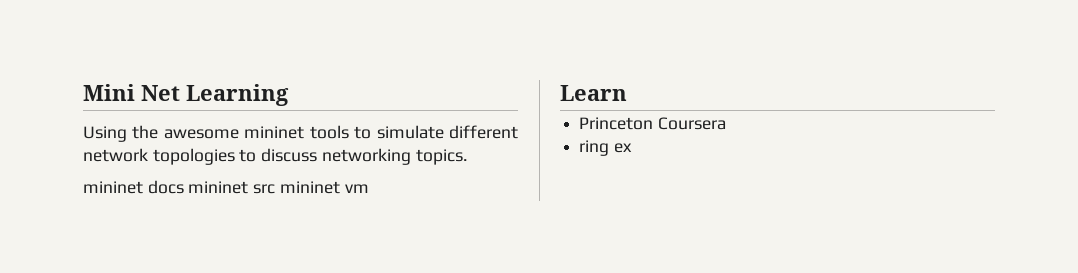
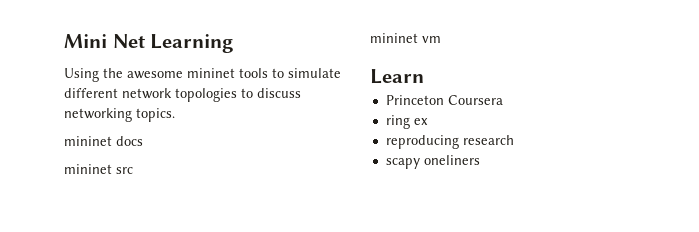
(184, 187) none -> (143, 141) //
(276, 189) none -> (133, 170) //
(632, 148) none -> [385,135,514,149] [385,155,480,169] // reproducing research // scapy oneliners

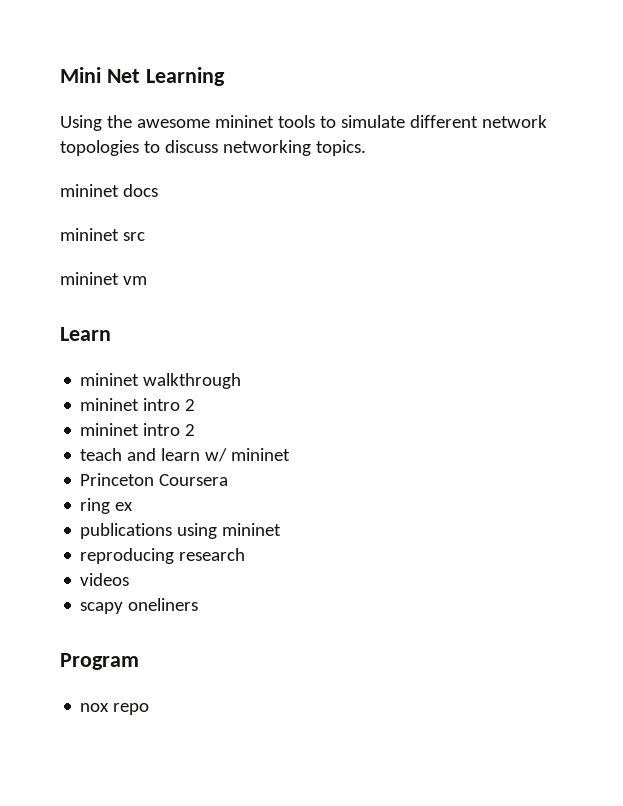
(424, 76) none -> [80,373,242,389] [80,398,196,411] [80,423,196,436] [80,448,291,462] // mininet walkthrough // mininet intro 2 // mininet intro 2 // teach and learn w/ mininet
(428, 121) none -> [80,523,282,539] // publications using mininet
(514, 140) none -> [80,573,130,586] // videos
(480, 160) none -> [60,653,139,670] [80,703,150,715] // Program // nox repo

